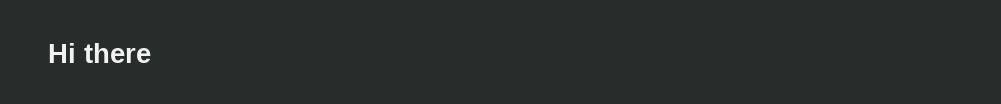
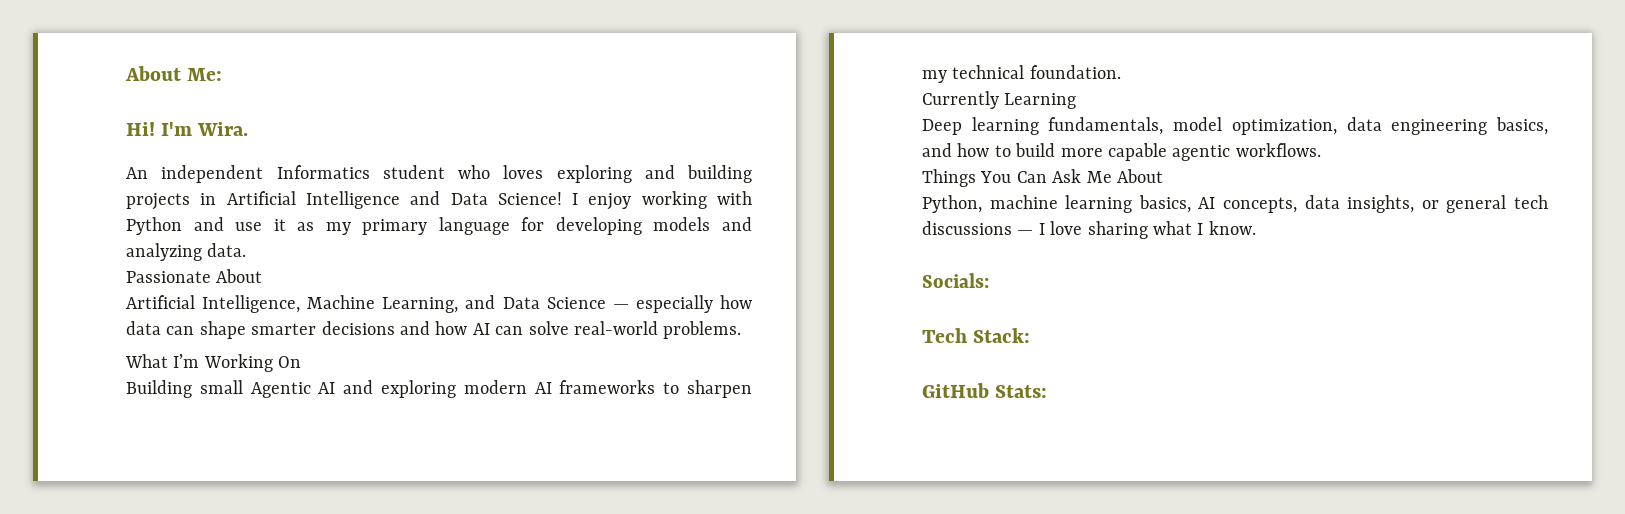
[48,43,151,63] Hi there -> [125,66,223,81] [126,122,249,136] [126,165,752,183] [126,191,752,210] [126,217,752,235] [126,243,247,261] [126,269,263,283] [126,295,752,313] [126,321,742,339] [125,354,302,372] [126,380,752,398] [922,65,1121,83] [922,91,1077,109] [922,117,1548,135] [922,143,1321,161] [922,169,1163,187] [922,195,1548,213] [922,221,1256,239] [922,273,989,288] [922,328,1031,343] [922,383,1048,398] About Me: // Hi! I'm Wira. // An independent Informatics student who loves exploring and building projects in Artificial Intelligence and Data Science! I enjoy working with Python and use it as my primary language for developing models and analyzing data. // Passionate About // Artificial Intelligence, Machine Learning, and Data Science — especially how data can shape smarter decisions and how AI can solve real-world problems. // What I’m Working On // Building small Agentic AI and exploring modern AI frameworks to sharpen my technical foundation. // Currently Learning // Deep learning fundamentals, model optimization, data engineering basics, and how to build more capable agentic workflows. // Things You Can Ask Me About // Python, machine learning basics, AI concepts, data insights, or general tech discussions — I love sharing what I know. // Socials: // Tech Stack: // GitHub Stats:

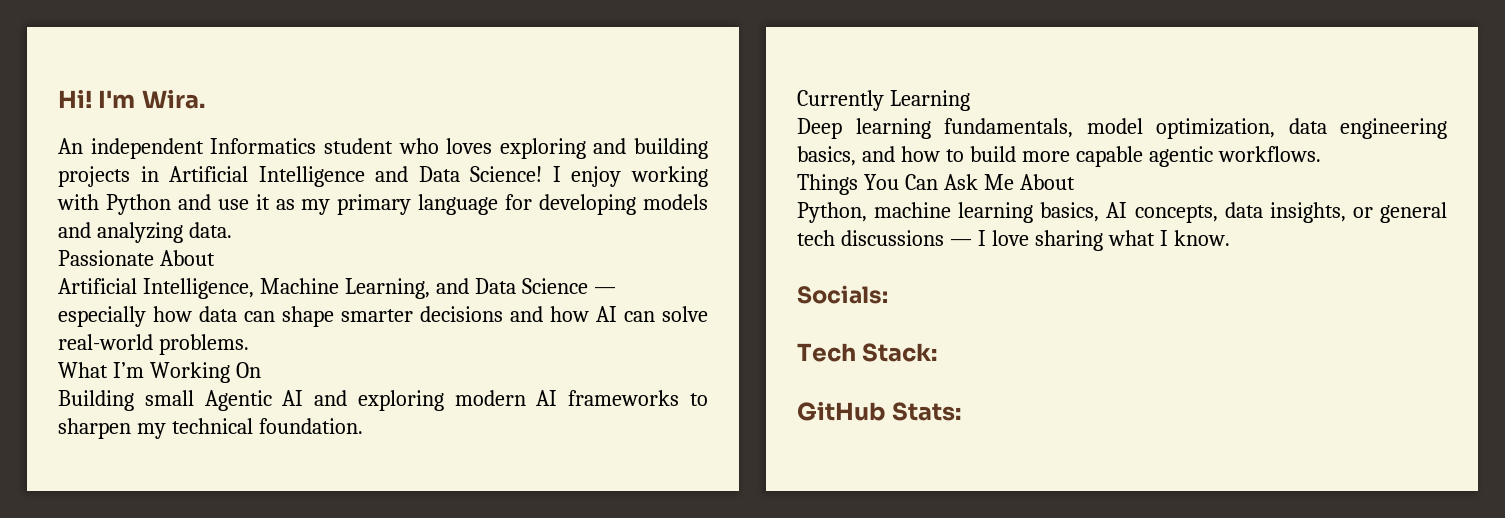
[125,66,223,81] About Me: // -> (58, 98) none

